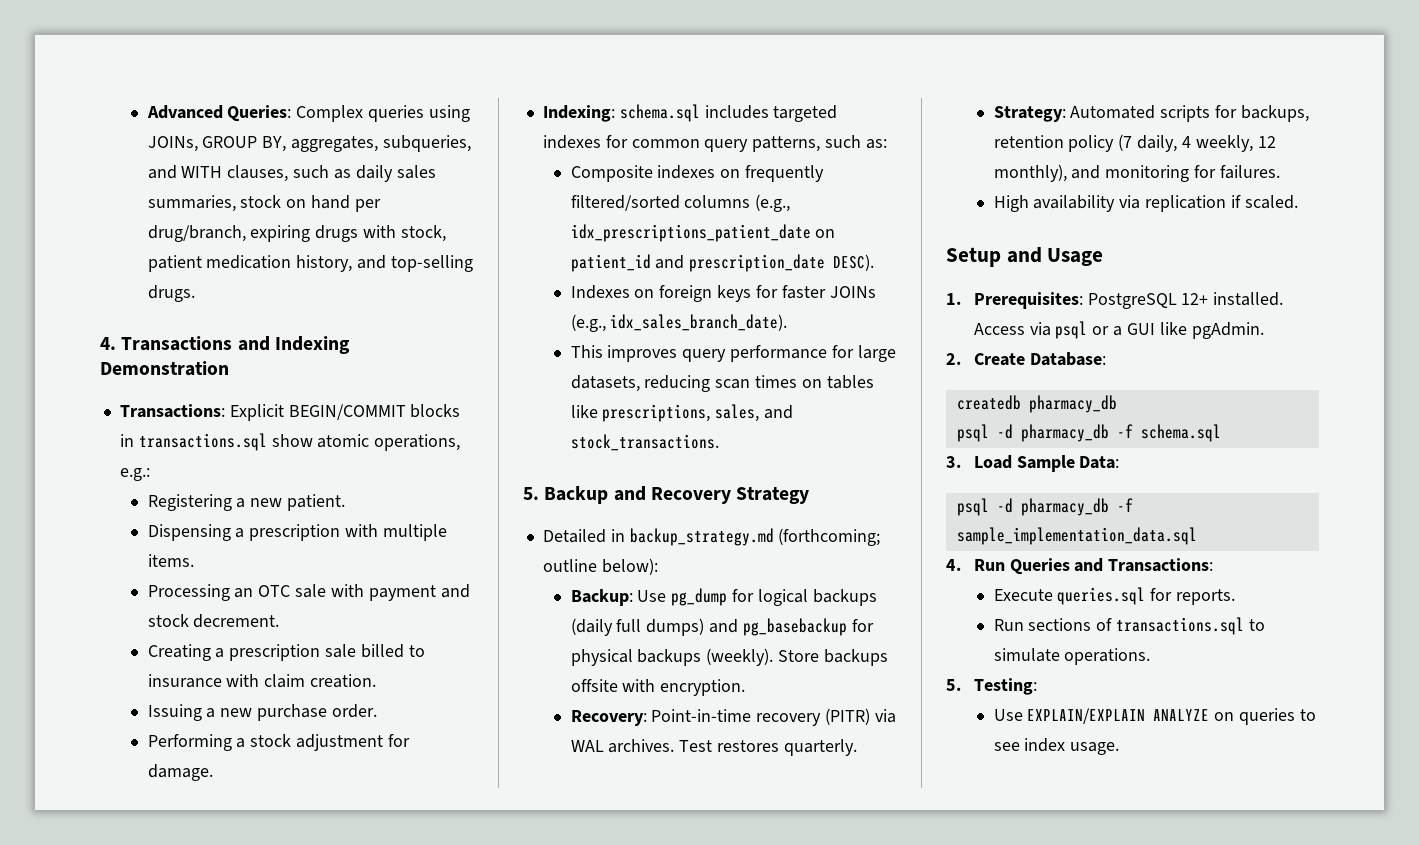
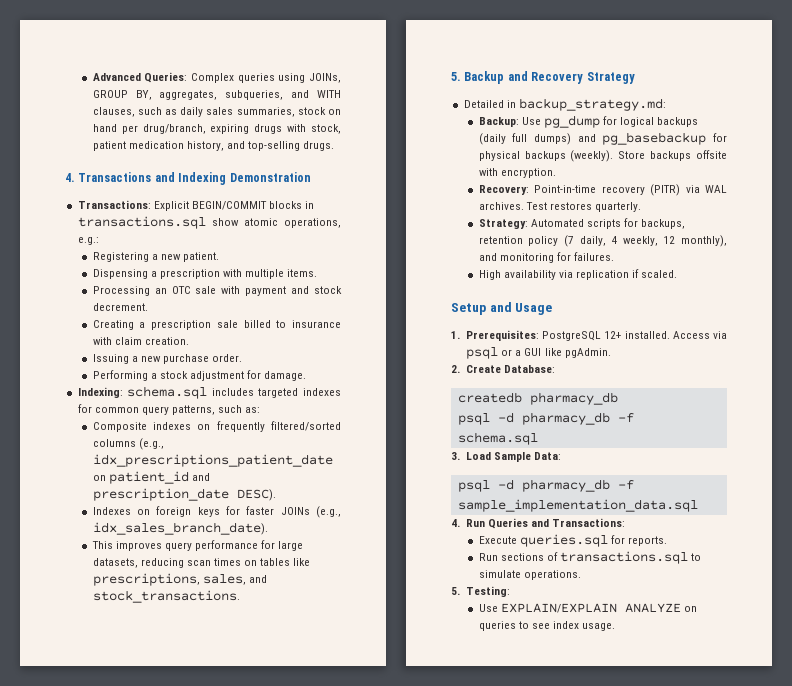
[629,528,881,546] [542,558,658,575] backup_strategy.md (forthcoming; outline below): -> [518,98,666,111] backup_strategy.md:

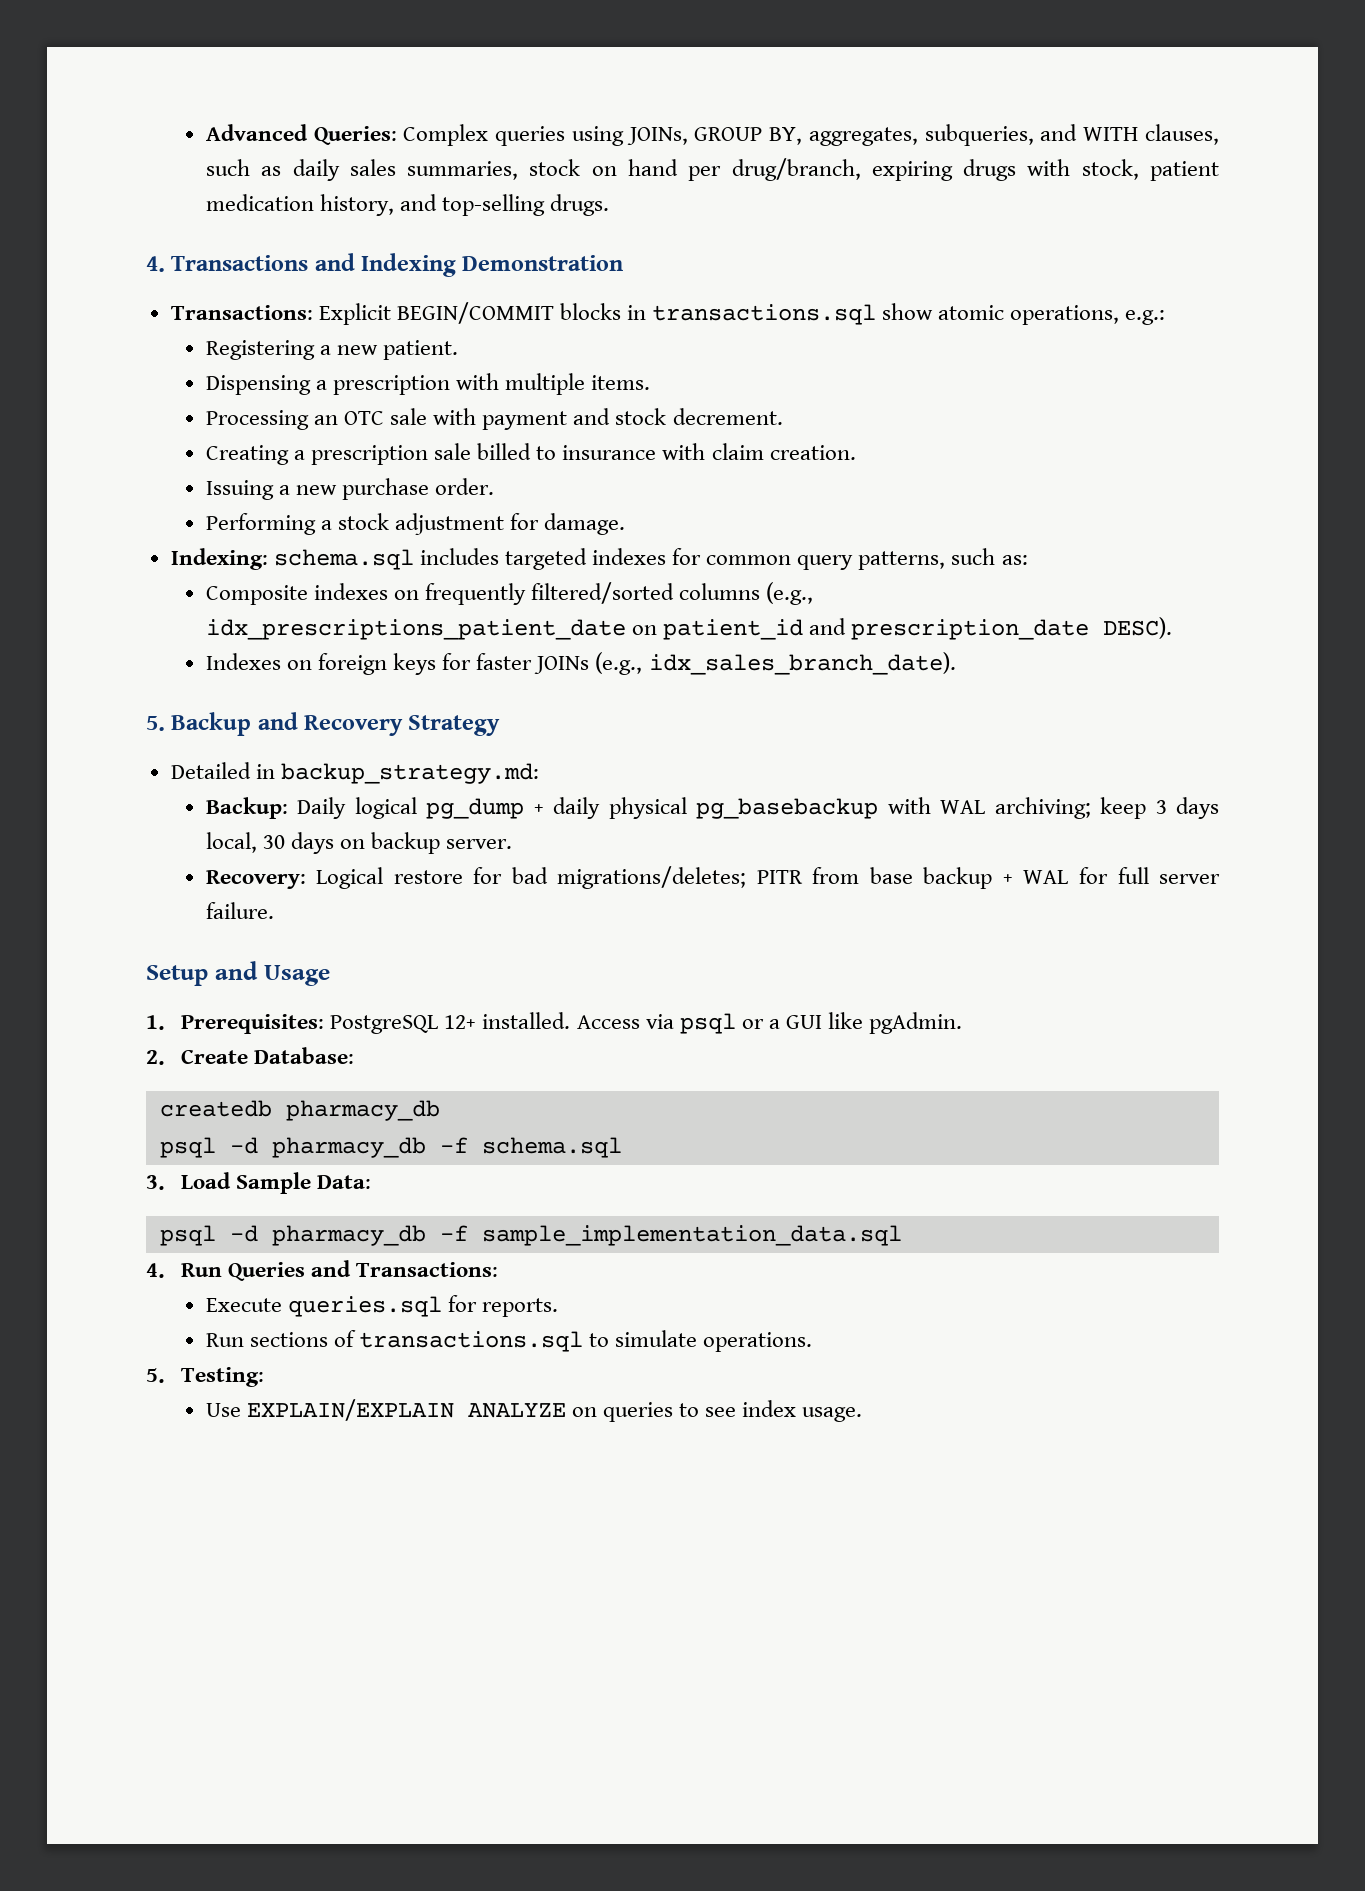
[91,540,304,551] [92,558,311,568] [92,573,267,586] [92,590,240,603] // This improves query performance for large datasets, reducing scan times on tables like prescriptions, sales, and stock_transactions. -> (956, 663) none
[521,115,699,128] [478,132,727,145] [478,150,727,162] [478,168,556,178] [478,184,727,196] [478,202,642,212] [478,218,686,229] [478,235,727,247] [478,252,615,263] [478,269,678,280] Use pg_dump for logical backups (daily full dumps) and pg_basebackup for physical backups (weekly). Store backups offsite with encryption. // Recovery: Point-in-time recovery (PITR) via WAL archives. Test restores quarterly. // Strategy: Automated scripts for backups, retention policy (7 daily, 4 weekly, 12 monthly), and monitoring for failures. // High availability via replication if scaled. -> [297,797,1219,819] [205,832,513,854] [205,866,1221,889] [205,902,274,919] Daily logical pg_dump + daily physical pg_basebackup with WAL archiving; keep 3 days local, 30 days on backup server. // Recovery: Logical restore for bad migrations/deletes; PITR from base backup + WAL for full server failure.

